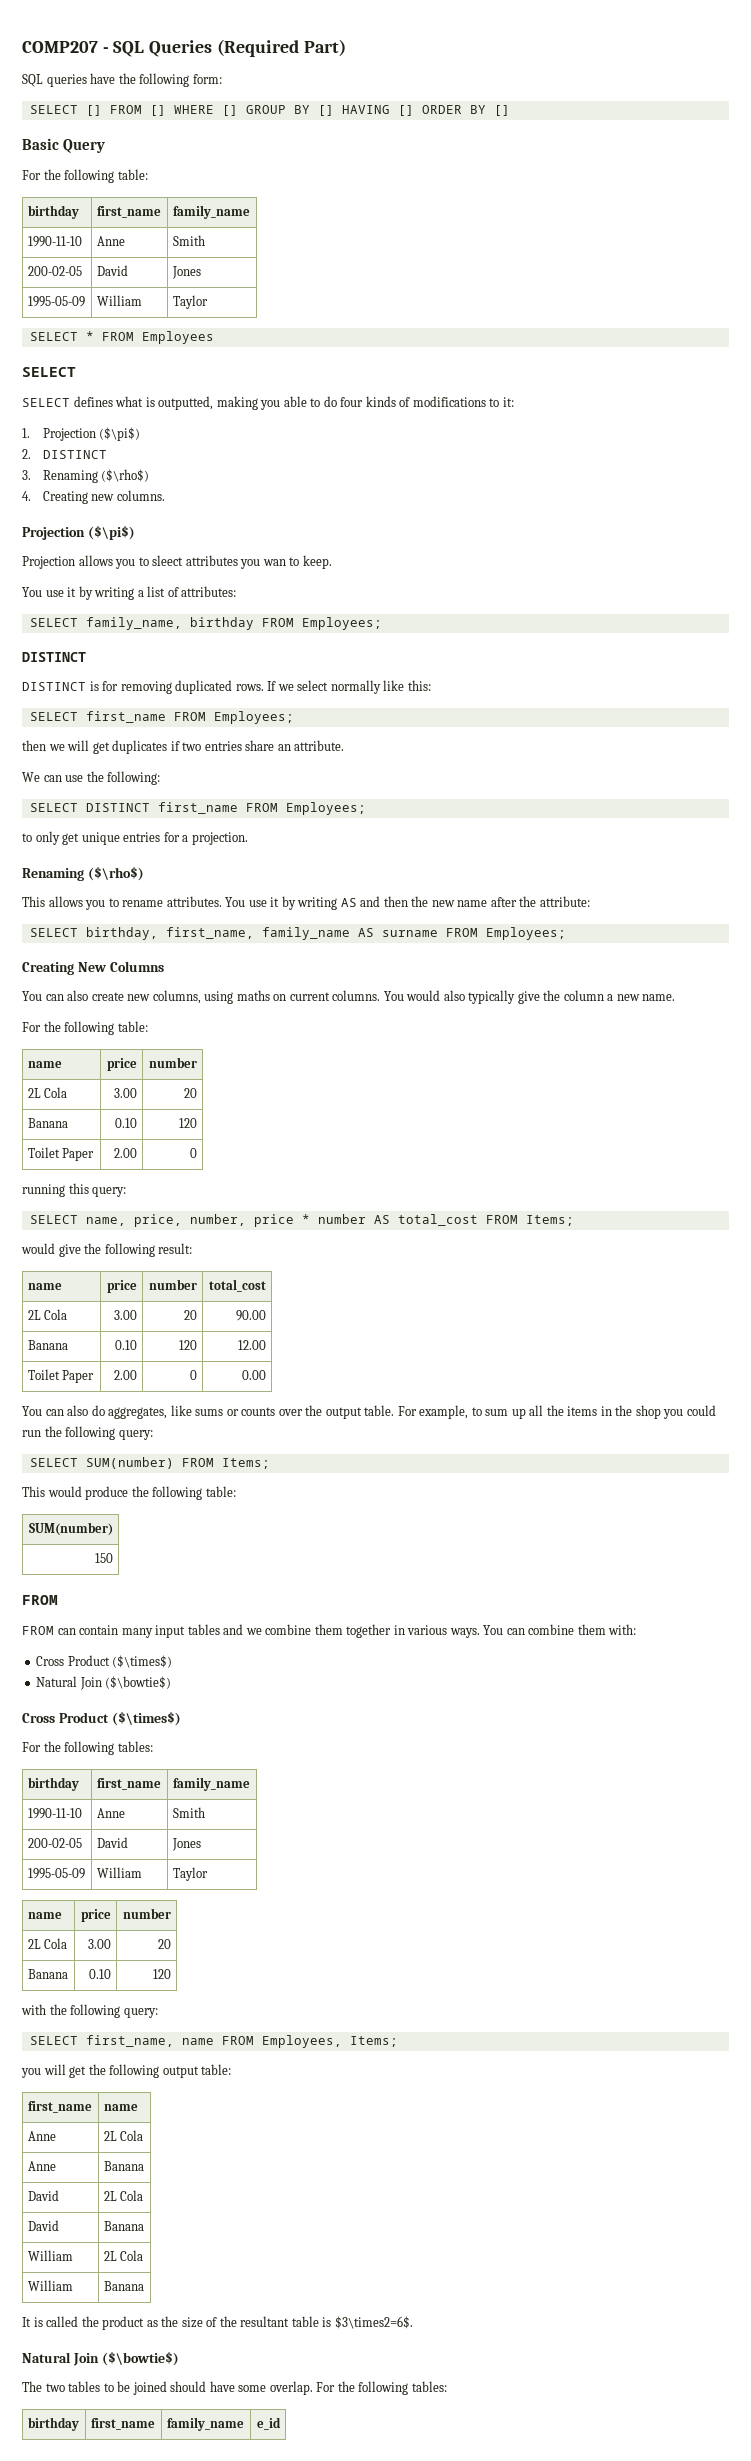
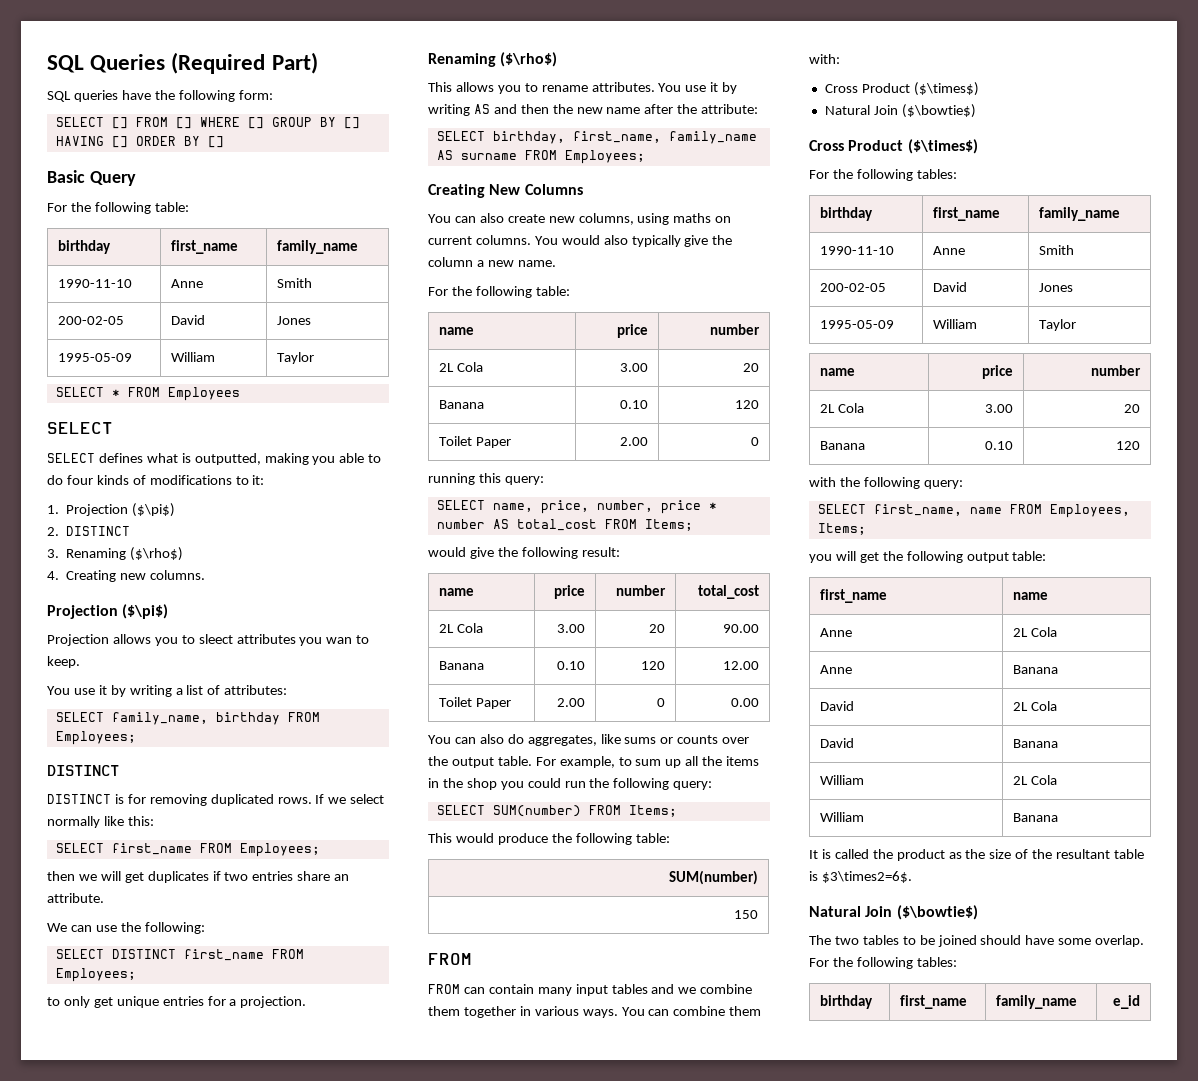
[22,41,109,53] COMP207 - -> (47, 64) none

